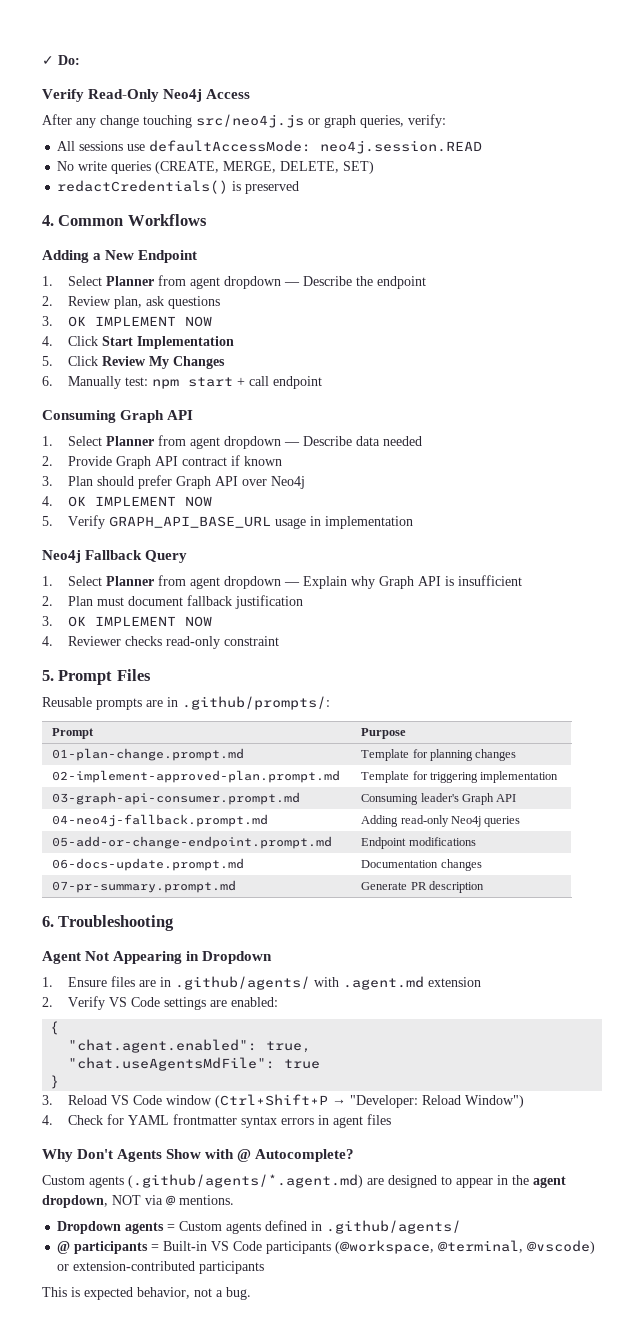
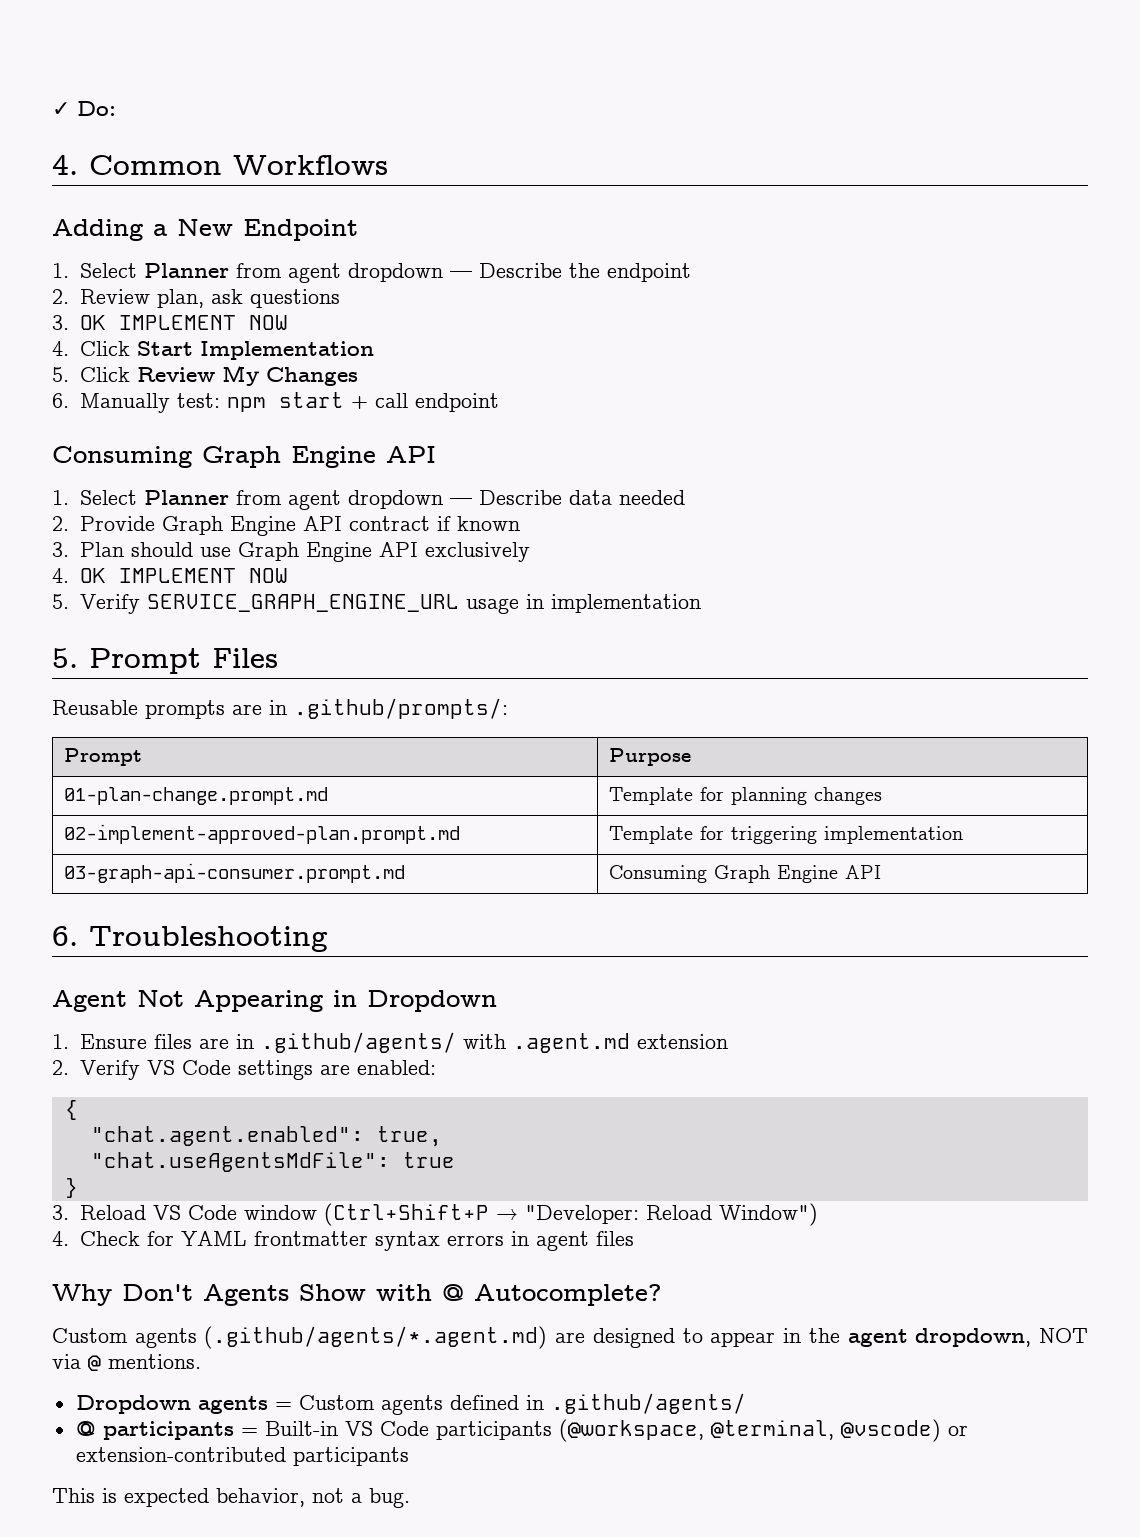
[42,89,251,102] [42,114,446,128] [57,140,483,154] [57,161,375,174] [57,180,300,194] // Verify Read-Only Neo4j Access // After any change touching src/neo4j.js or graph queries, verify: // All sessions use defaultAccessMode: neo4j.session.READ // No write queries (CREATE, MERGE, DELETE, SET) // redactCredentials() is preserved -> (116, 108) none
(165, 416) none -> [291,446,376,468] Engine
(152, 462) none -> [230,516,297,536] Engine
[138,475,306,489] prefer Graph API over Neo4j -> [200,542,531,562] use Graph Engine API exclusively
[109,516,272,528] GRAPH_API_BASE_URL -> [147,594,460,612] SERVICE_GRAPH_ENGINE_URL
[42,550,188,563] [42,575,523,589] [42,595,304,609] [42,616,213,627] [42,636,280,649] // Neo4j Fallback Query // 1. Select Planner from agent dropdown — Explain why Graph API is insufficient // 2. Plan must document fallback justification // 3. OK IMPLEMENT NOW // 4. Reviewer checks read-only constraint -> (702, 603) none
[420,793,517,805] [52,814,269,827] [361,815,521,827] [52,836,333,849] [361,837,476,849] [52,858,245,871] [361,859,482,871] [52,880,237,893] [361,881,484,893] leader's Graph API // 04-neo4j-fallback.prompt.md | Adding read-only Neo4j queries // 05-add-or-change-endpoint.prompt.md | Endpoint modifications // 06-docs-update.prompt.md | Documentation changes // 07-pr-summary.prompt.md | Generate PR description -> [713,865,881,883] Graph Engine API

